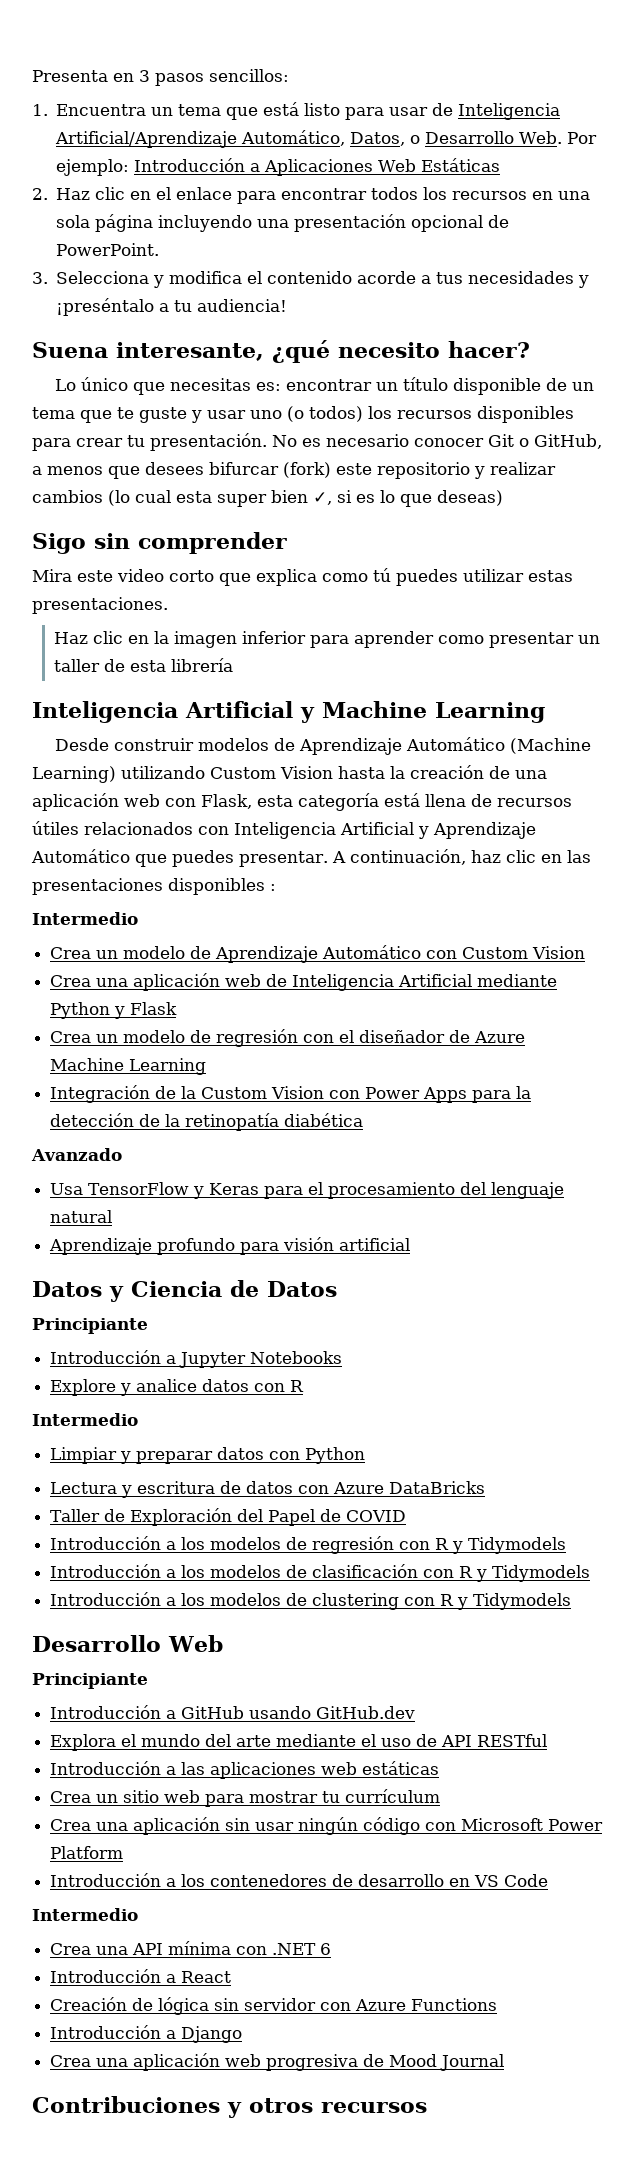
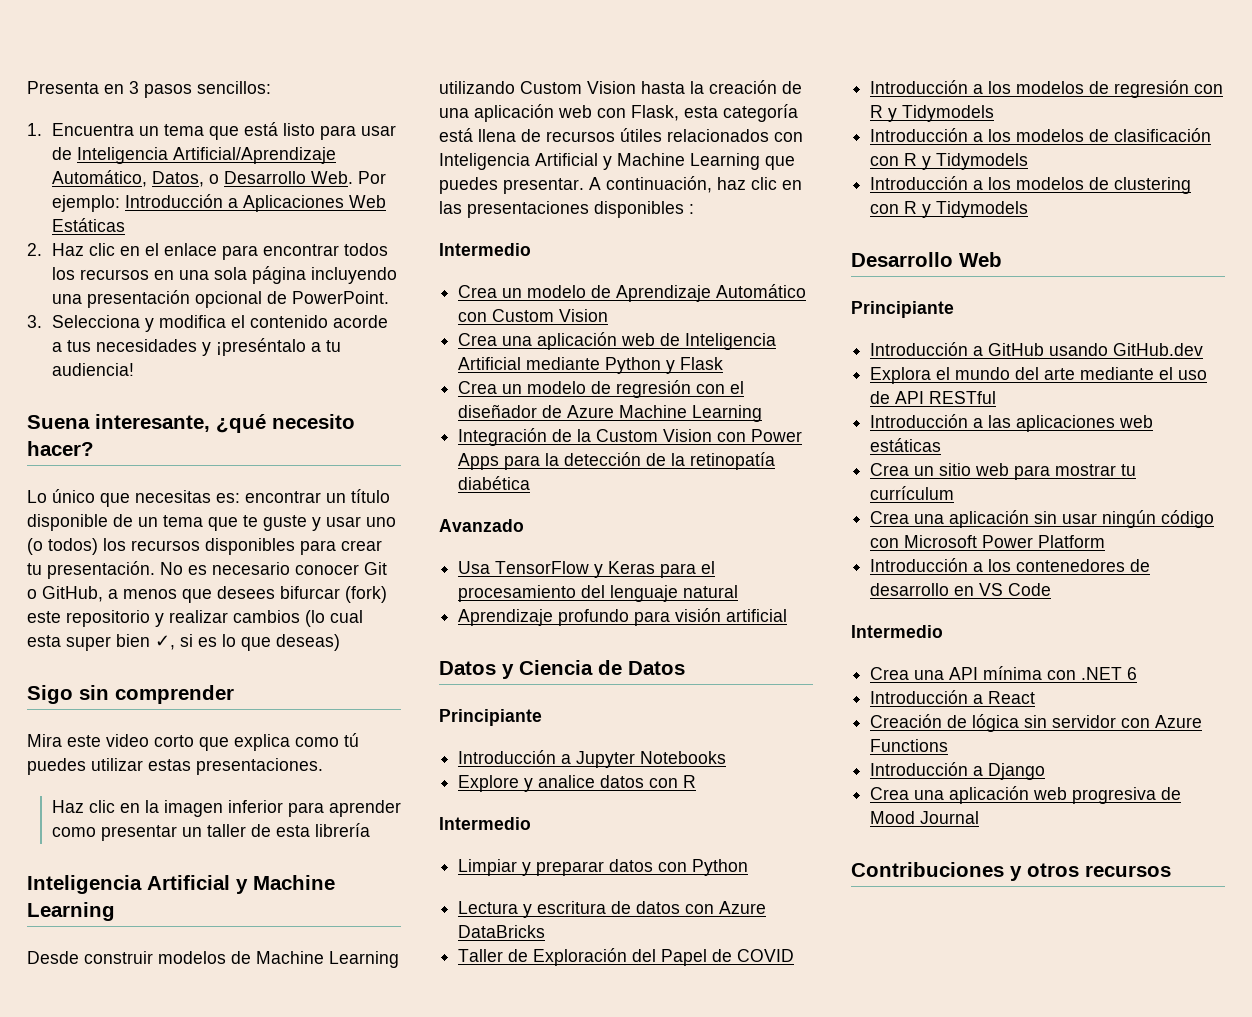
[298,737,591,755] [32,766,116,783] Aprendizaje Automático (Machine Learning) -> [256,951,399,968] Machine Learning
[433,822,536,839] [31,849,130,863] Aprendizaje Automático -> [617,153,760,170] Machine Learning

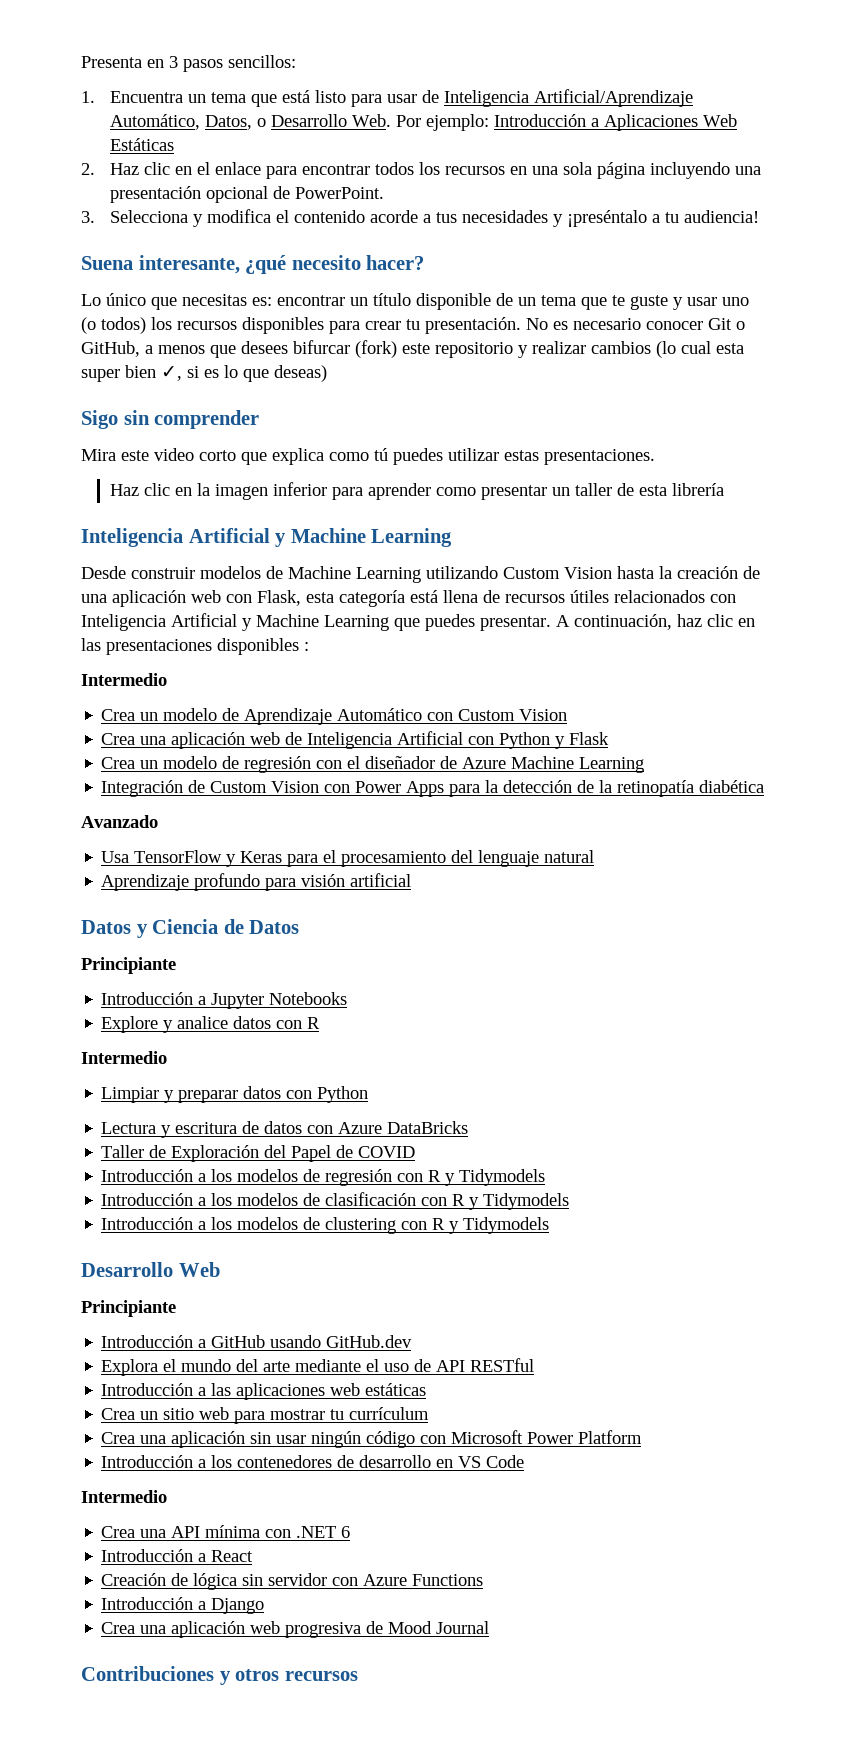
[526,357,601,370] mediante -> [468,736,495,745] con
[577,429,592,442] la -> (206, 786) none

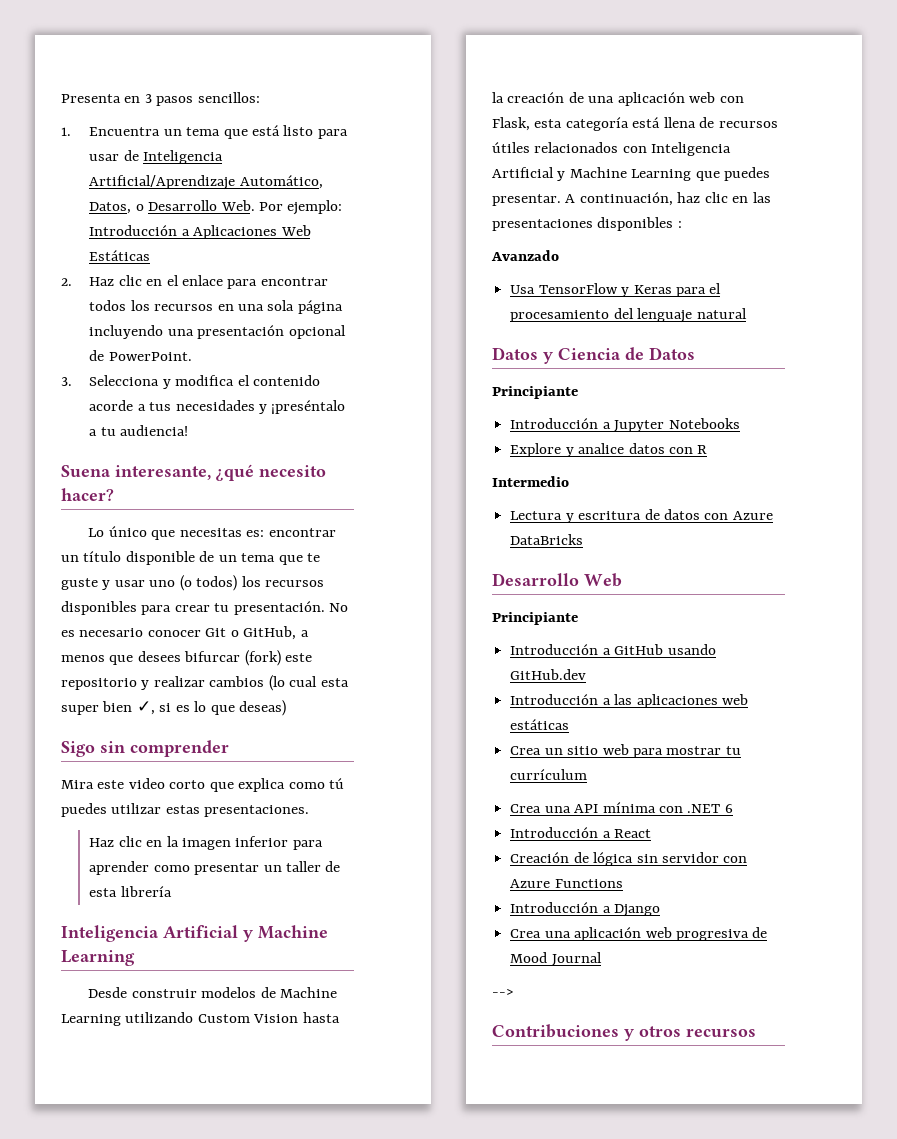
[81,673,167,686] [101,708,568,725] [101,731,610,749] [101,756,645,773] [101,780,765,797] // Intermedio // Crea un modelo de Aprendizaje Automático con Custom Vision // Crea una aplicación web de Inteligencia Artificial con Python y Flask // Crea un modelo de regresión con el diseñador de Azure Machine Learning // Integración de Custom Vision con Power Apps para la detección de la retinopatía diabética -> (682, 224) none
[101,873,412,891] // Aprendizaje profundo para visión artificial -> (747, 313) none
[101,1086,369,1103] // Limpiar y preparar datos con Python -> (569, 481) none
[101,1145,416,1162] [101,1169,546,1186] [101,1192,570,1210] [101,1217,550,1234] // Taller de Exploración del Papel de COVID // Introducción a los modelos de regresión con R y Tidymodels // Introducción a los modelos de clasificación con R y Tidymodels // Introducción a los modelos de clustering con R y Tidymodels -> (584, 539) none
[101,1358,535,1376] // Explora el mundo del arte mediante el uso de API RESTful -> (587, 674) none
[101,1430,643,1448] [101,1455,525,1468] [81,1490,167,1503] // Crea una aplicación sin usar ningún código con Microsoft Power Platform // Introducción a los contenedores de desarrollo en VS Code // Intermedio -> (588, 774) none
(490, 1627) none -> [492,988,514,996] // -->

